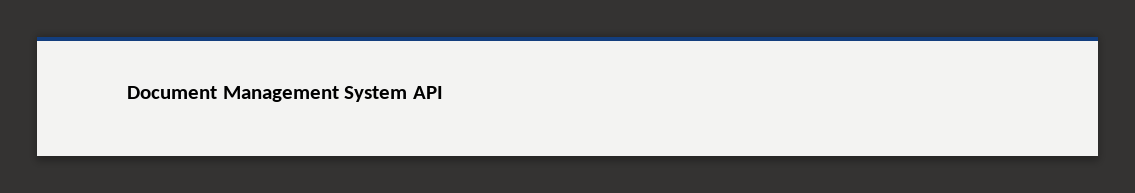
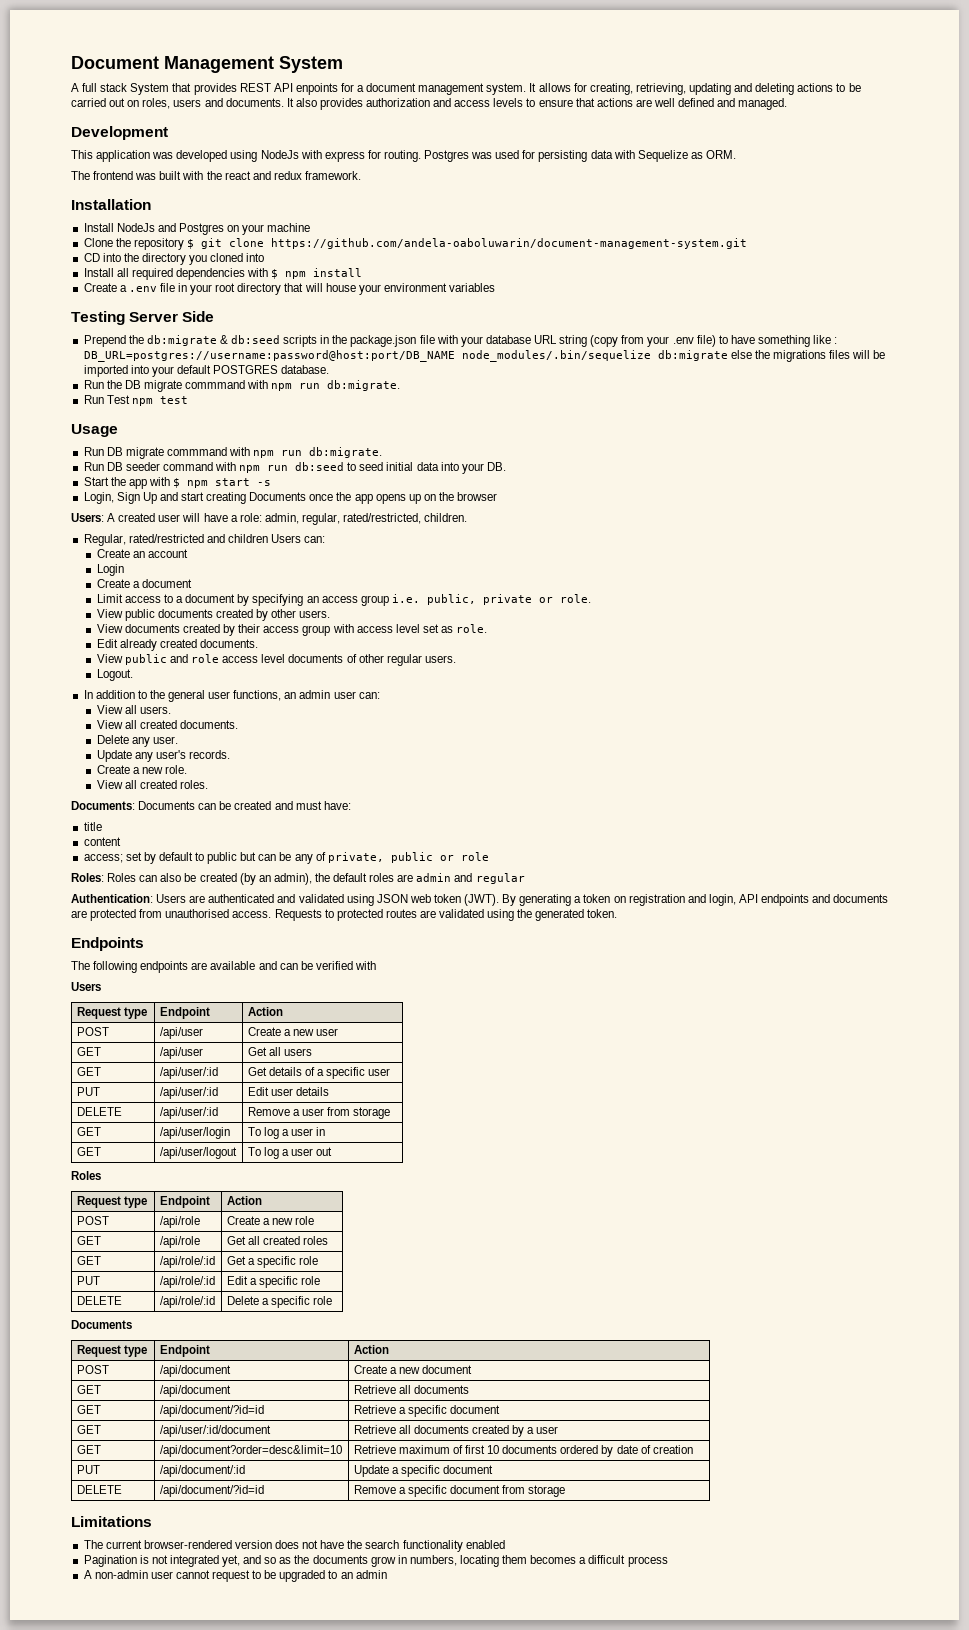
[412,86,443,99] API -> [71,83,861,95] [71,98,788,110] [71,126,168,140] [71,150,736,162] [71,171,361,180] [71,199,151,210] [83,223,311,235] [83,238,747,250] [83,253,265,265] [83,268,363,280] [83,283,496,295] [71,311,215,325] [83,335,838,347] [83,350,886,362] [83,365,330,377] [83,380,401,392] [83,395,188,406] [71,424,118,437] [83,447,383,459] [83,462,506,474] [83,477,272,489] [83,492,498,504] [71,513,468,525] [83,534,326,546] [96,549,189,558] [96,564,124,576] [96,579,193,588] [96,594,591,606] [96,609,331,621] [96,624,488,636] [96,639,259,651] [96,654,456,666] [96,669,133,681] [83,690,380,702] [96,705,172,714] [96,720,239,729] [96,735,179,747] [96,750,231,762] [96,765,188,774] [96,780,209,789] [71,801,351,810] [83,822,102,831] [83,837,121,846] [83,852,489,864] [71,873,525,885] [71,894,889,906] [71,909,618,921] [71,937,144,951] [71,961,376,973] [71,982,101,991] [76,1007,147,1019] [159,1007,210,1019] [247,1007,283,1016] [76,1027,109,1036] [159,1027,203,1039] [247,1027,338,1036] [76,1047,101,1056] [159,1047,203,1059] [247,1047,312,1056] [76,1067,101,1076] [159,1067,218,1079] [247,1067,391,1079] [76,1087,100,1096] [159,1087,218,1099] [247,1087,329,1096] [76,1107,122,1116] [159,1107,218,1119] [247,1107,391,1119] [76,1127,101,1136] [159,1127,230,1139] [247,1127,326,1139] [76,1147,101,1156] [159,1147,237,1159] [247,1147,333,1159] [71,1171,101,1180] [76,1196,147,1208] [159,1196,210,1208] [226,1196,262,1205] [76,1216,109,1225] [159,1216,200,1228] [226,1216,314,1225] [76,1236,101,1245] [159,1236,200,1248] [226,1236,328,1245] [76,1256,101,1265] [159,1256,215,1268] [226,1256,318,1268] [76,1276,100,1285] [159,1276,215,1288] [226,1276,320,1288] [76,1296,122,1305] [159,1296,215,1308] [226,1296,332,1308] [71,1320,132,1329] [76,1345,147,1357] [159,1345,210,1357] [353,1345,389,1354] [76,1365,109,1374] [159,1365,231,1377] [353,1365,472,1374] [76,1385,101,1394] [159,1385,231,1397] [353,1385,469,1394] [76,1405,101,1414] [159,1405,264,1417] [353,1405,500,1417] [76,1425,101,1434] [159,1425,271,1437] [353,1425,559,1437] [76,1445,101,1454] [159,1445,342,1457] [353,1445,693,1457] [76,1465,100,1474] [159,1465,245,1477] [353,1465,493,1477] [76,1485,122,1494] [159,1485,264,1497] [353,1485,566,1497] [71,1516,152,1527] [83,1540,505,1552] [83,1555,668,1567] [83,1570,387,1582] // A full stack System that provides REST API enpoints for a document management system. It allows for creating, retrieving, updating and deleting actions to be carried out on roles, users and documents. It also provides authorization and access levels to ensure that actions are well defined and managed. // Development // This application was developed using NodeJs with express for routing. Postgres was used for persisting data with Sequelize as ORM. // The frontend was built with the react and redux framework. // Installation // Install NodeJs and Postgres on your machine // Clone the repository $ git clone https://github.com/andela-oaboluwarin/document-management-system.git // CD into the directory you cloned into // Install all required dependencies with $ npm install // Create a .env file in your root directory that will house your environment variables // Testing Server Side // Prepend the db:migrate & db:seed scripts in the package.json file with your database URL string (copy from your .env file) to have something like : DB_URL=postgres://username:password@host:port/DB_NAME node_modules/.bin/sequelize db:migrate else the migrations files will be imported into your default POSTGRES database. // Run the DB migrate commmand with npm run db:migrate. // Run Test npm test // Usage // Run DB migrate commmand with npm run db:migrate. // Run DB seeder command with npm run db:seed to seed initial data into your DB. // Start the app with $ npm start -s // Login, Sign Up and start creating Documents once the app opens up on the browser // Users: A created user will have a role: admin, regular, rated/restricted, children. // Regular, rated/restricted and children Users can: // Create an account // Login // Create a document // Limit access to a document by specifying an access group i.e. public, private or role. // View public documents created by other users. // View documents created by their access group with access level set as role. // Edit already created documents. // View public and role access level documents of other regular users. // Logout. // In addition to the general user functions, an admin user can: // View all users. // View all created documents. // Delete any user. // Update any user's records. // Create a new role. // View all created roles. // Documents: Documents can be created and must have: // title // content // access; set by default to public but can be any of private, public or role // Roles: Roles can also be created (by an admin), the default roles are admin and regular // Authentication: Users are authenticated and validated using JSON web token (JWT). By generating a token on registration and login, API endpoints and documents are protected from unauthorised access. Requests to protected routes are validated using the generated token. // Endpoints // The following endpoints are available and can be verified with // Users // Request type | Endpoint | Action // POST | /api/user | Create a new user // GET | /api/user | Get all users // GET | /api/user/:id | Get details of a specific user // PUT | /api/user/:id | Edit user details // DELETE | /api/user/:id | Remove a user from storage // GET | /api/user/login | To log a user in // GET | /api/user/logout | To log a user out // Roles // Request type | Endpoint | Action // POST | /api/role | Create a new role // GET | /api/role | Get all created roles // GET | /api/role/:id | Get a specific role // PUT | /api/role/:id | Edit a specific role // DELETE | /api/role/:id | Delete a specific role // Documents // Request type | Endpoint | Action // POST | /api/document | Create a new document // GET | /api/document | Retrieve all documents // GET | /api/document/?id=id | Retrieve a specific document // GET | /api/user/:id/document | Retrieve all documents created by a user // GET | /api/document?order=desc&limit=10 | Retrieve maximum of first 10 documents ordered by date of creation // PUT | /api/document/:id | Update a specific document // DELETE | /api/document/?id=id | Remove a specific document from storage // Limitations // The current browser-rendered version does not have the search functionality enabled // Pagination is not integrated yet, and so as the documents grow in numbers, locating them becomes a difficult process // A non-admin user cannot request to be upgraded to an admin

